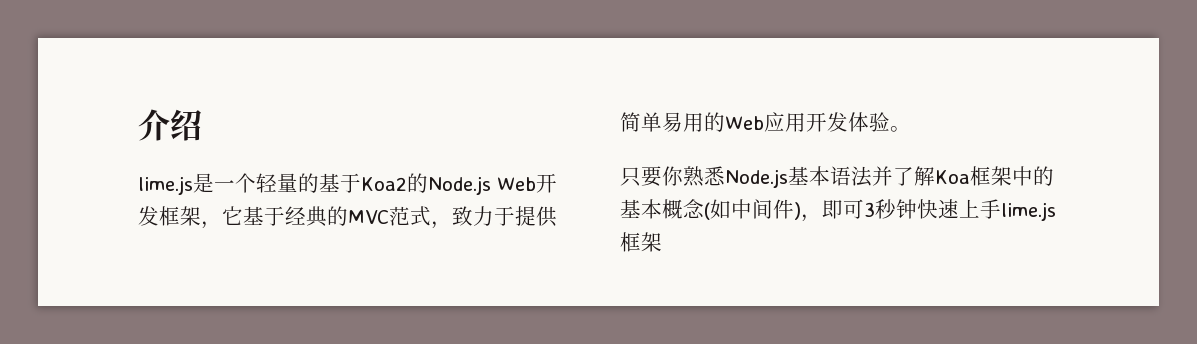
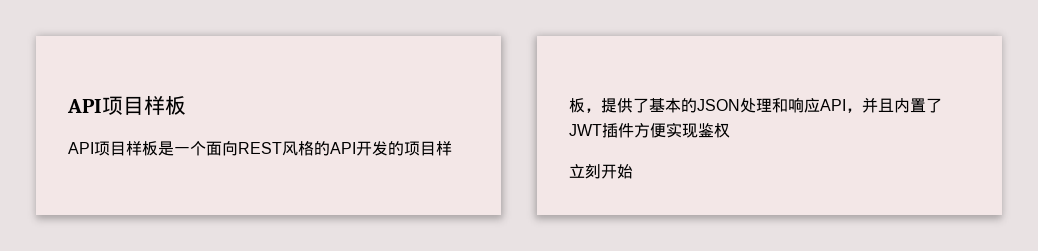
[138,109,202,141] [138,173,557,195] [138,206,557,229] [620,112,911,132] [620,166,1054,188] [620,199,1056,222] [620,232,662,252] 介绍 // lime.js是一个轻量的基于Koa2的Node.js Web开发框架，它基于经典的MVC范式，致力于提供简单易用的Web应用开发体验。 // 只要你熟悉Node.js基本语法并了解Koa框架中的基本概念(如中间件)，即可3秒钟快速上手lime.js框架 -> [67,96,186,115] [68,141,452,156] [569,97,942,113] [569,122,730,138] [569,164,633,179] API项目样板 // API项目样板是一个面向REST风格的API开发的项目样板，提供了基本的JSON处理和响应API，并且内置了JWT插件方便实现鉴权 // 立刻开始

